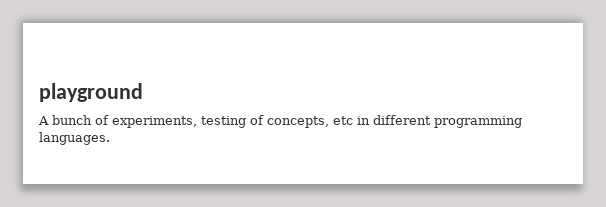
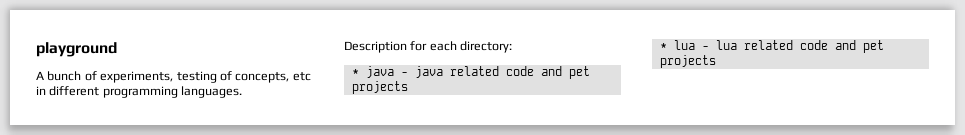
(110, 138) none -> [344,41,513,53] [351,66,590,79] [351,81,408,94] [659,40,884,53] [659,55,716,68] // Description for each directory: // * java - java related code and pet projects // * lua - lua related code and pet projects

